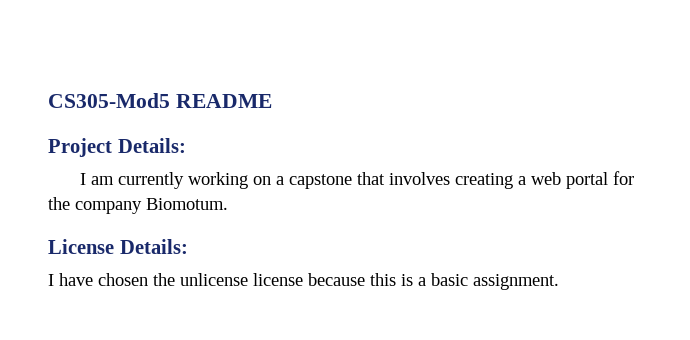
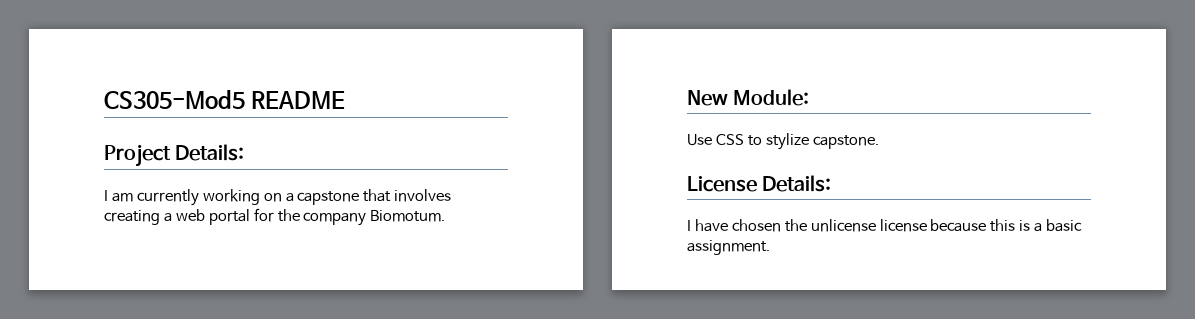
(228, 204) none -> [687,89,810,106] [687,133,879,150] // New Module: // Use CSS to stylize capstone.

